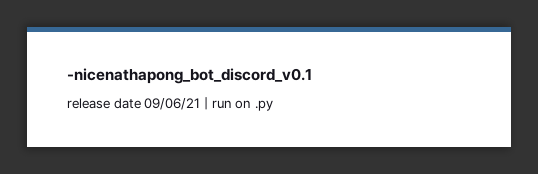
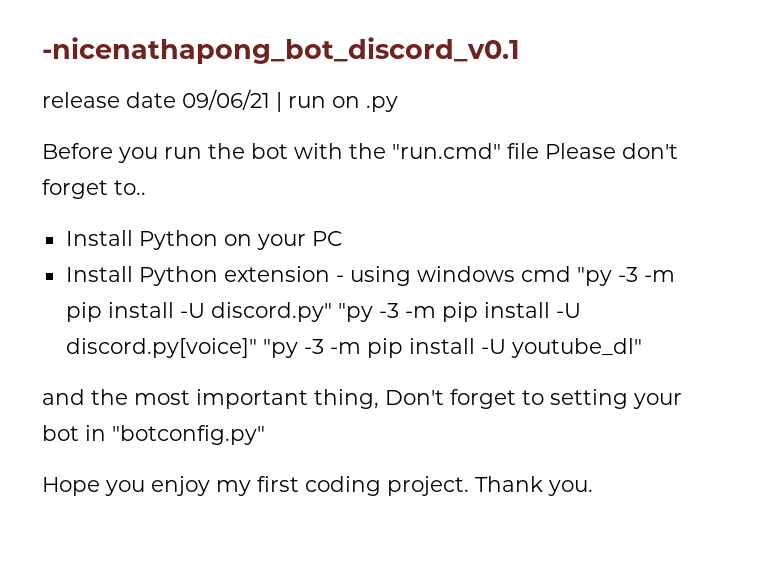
(273, 105) none -> [42,143,678,163] [42,179,146,199] [65,230,342,250] [65,266,675,286] [65,302,581,322] [65,338,642,358] [42,389,682,409] [42,425,265,445] [42,476,593,496] // Before you run the bot with the "run.cmd" file Please don't forget to.. // Install Python on your PC // Install Python extension - using windows cmd "py -3 -m pip install -U discord.py" "py -3 -m pip install -U discord.py[voice]" "py -3 -m pip install -U youtube_dl" // and the most important thing, Don't forget to setting your bot in "botconfig.py" // Hope you enjoy my first coding project. Thank you.

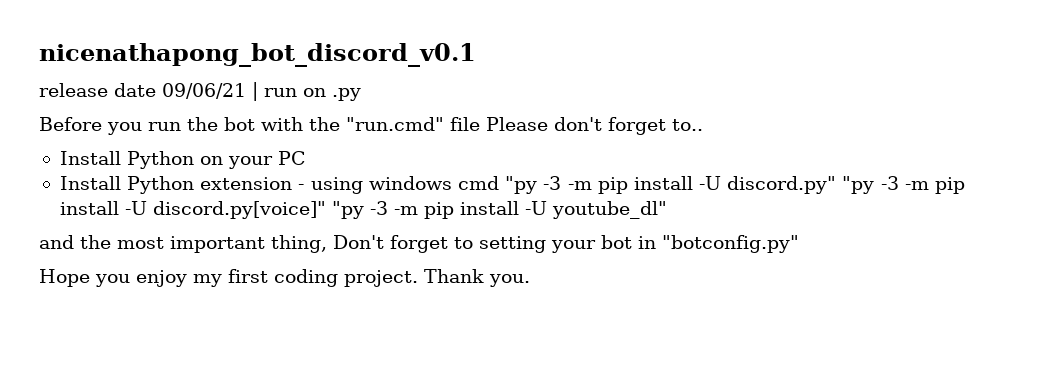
[42,37,520,64] -nicenathapong_bot_discord_v0.1 -> [39,43,476,67] nicenathapong_bot_discord_v0.1

